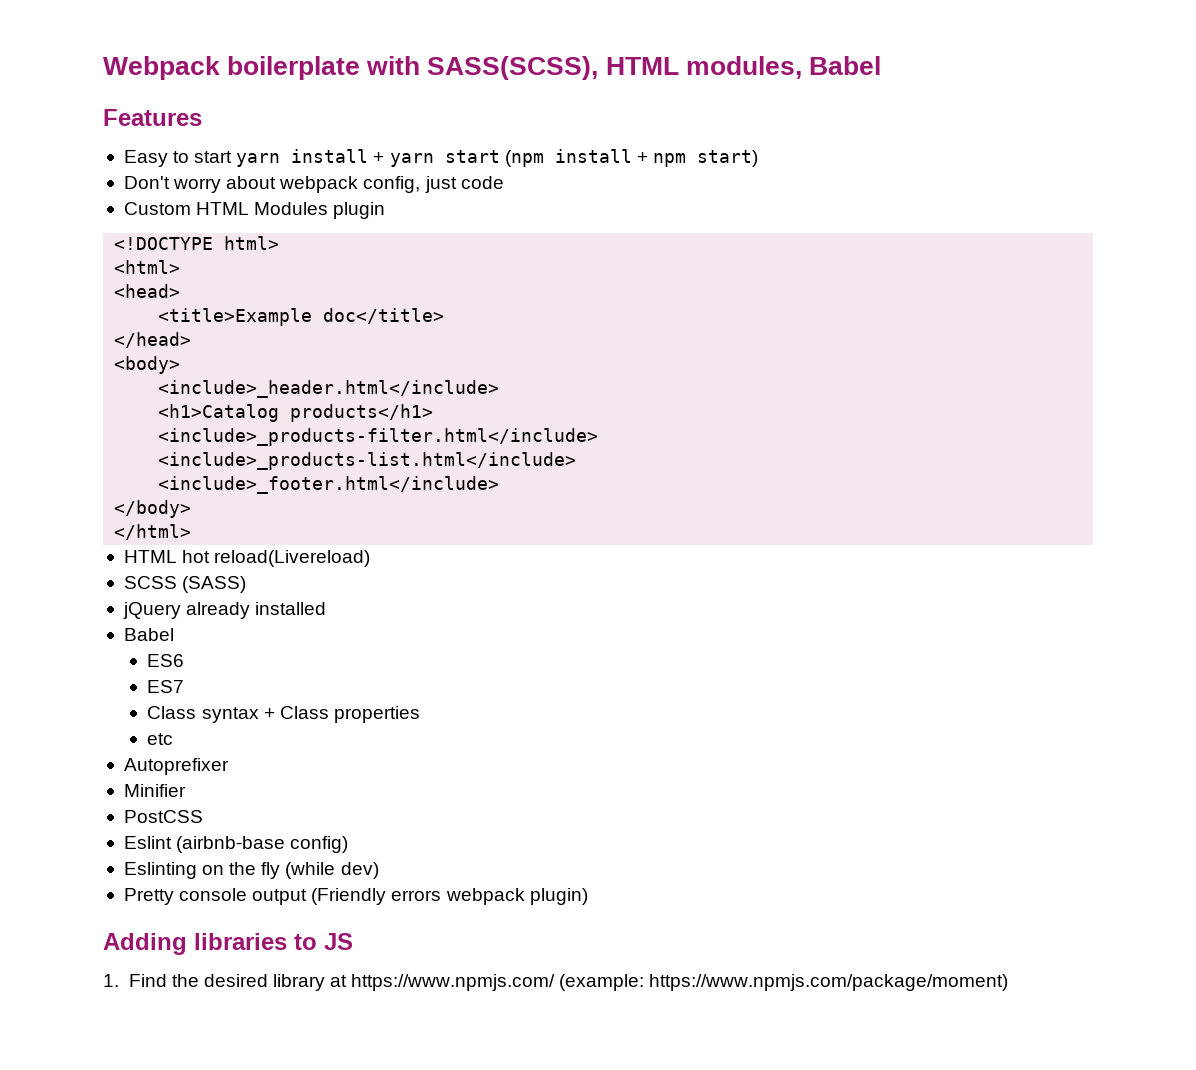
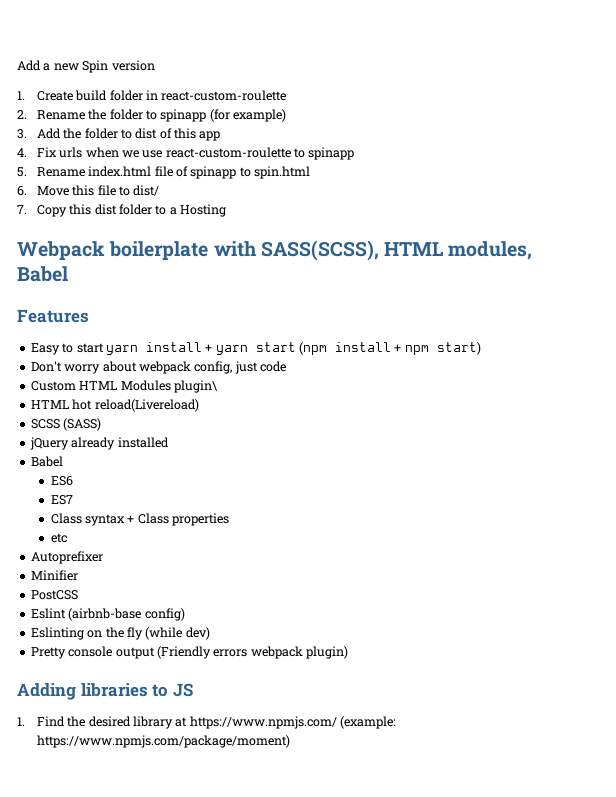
(103, 68) none -> [17,60,155,73] [17,90,287,101] [17,109,287,122] [17,128,221,141] [17,147,355,160] [17,166,311,179] [17,185,160,196] [17,204,227,217] Add a new Spin version // 1. Create build folder in react-custom-roulette // 2. Rename the folder to spinapp (for example) // 3. Add the folder to dist of this app // 4. Fix urls when we use react-custom-roulette to spinapp // 5. Rename index.html file of spinapp to spin.html // 6. Move this file to dist/ // 7. Copy this dist folder to a Hosting //
[333,202,386,219] [114,236,280,250] [114,260,181,274] [114,284,181,298] [158,308,445,326] [114,332,192,348] [114,356,181,374] [158,380,500,398] [158,404,434,422] [158,428,599,446] [158,452,577,470] [158,476,500,494] [114,500,192,518] [114,524,192,540] plugin // <!DOCTYPE html> // <html> // <head> // <title>Example doc</title> // </head> // <body> // <include>_header.html</include> // <h1>Catalog products</h1> // <include>_products-filter.html</include> // <include>_products-list.html</include> // <include>_footer.html</include> // </body> // </html> -> [173,380,218,393] plugin\

